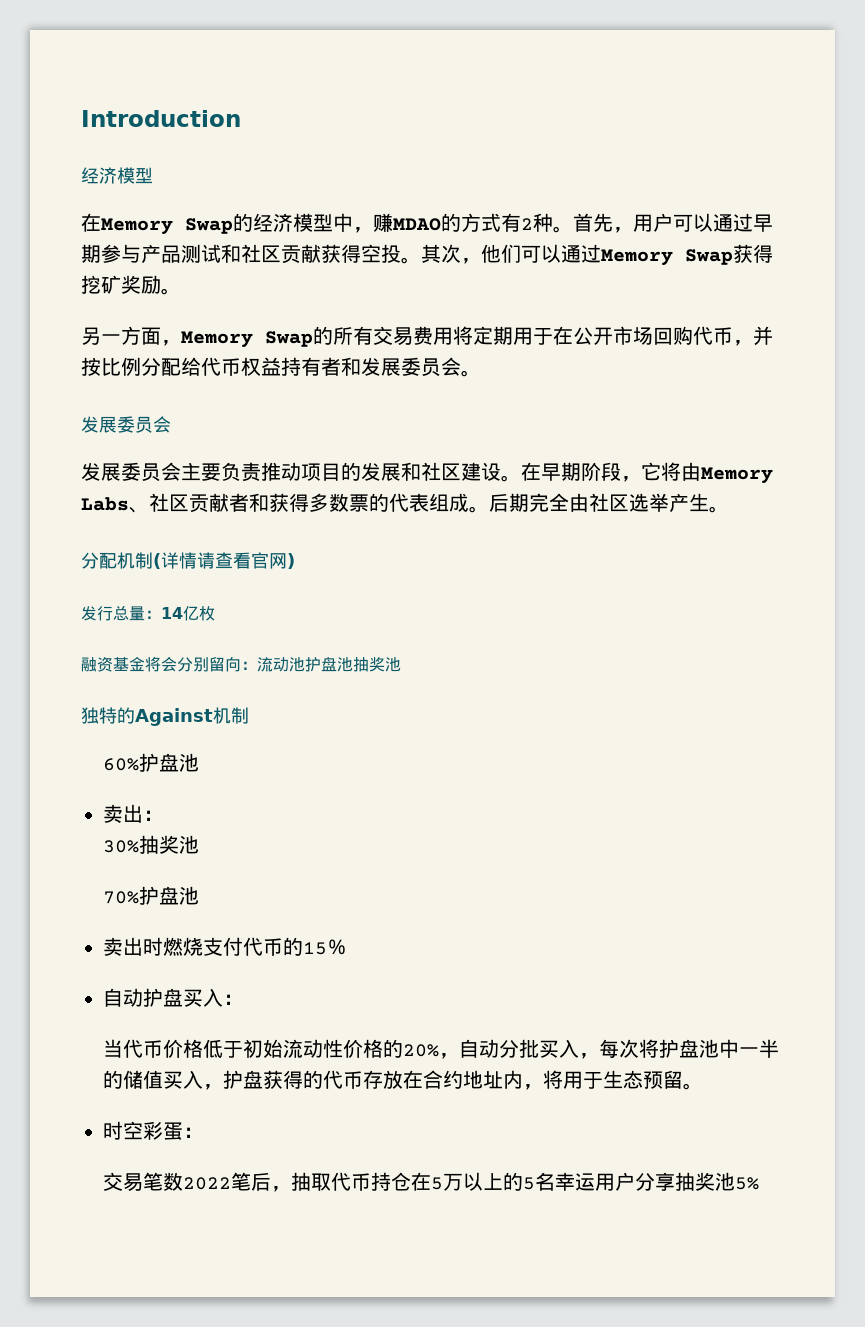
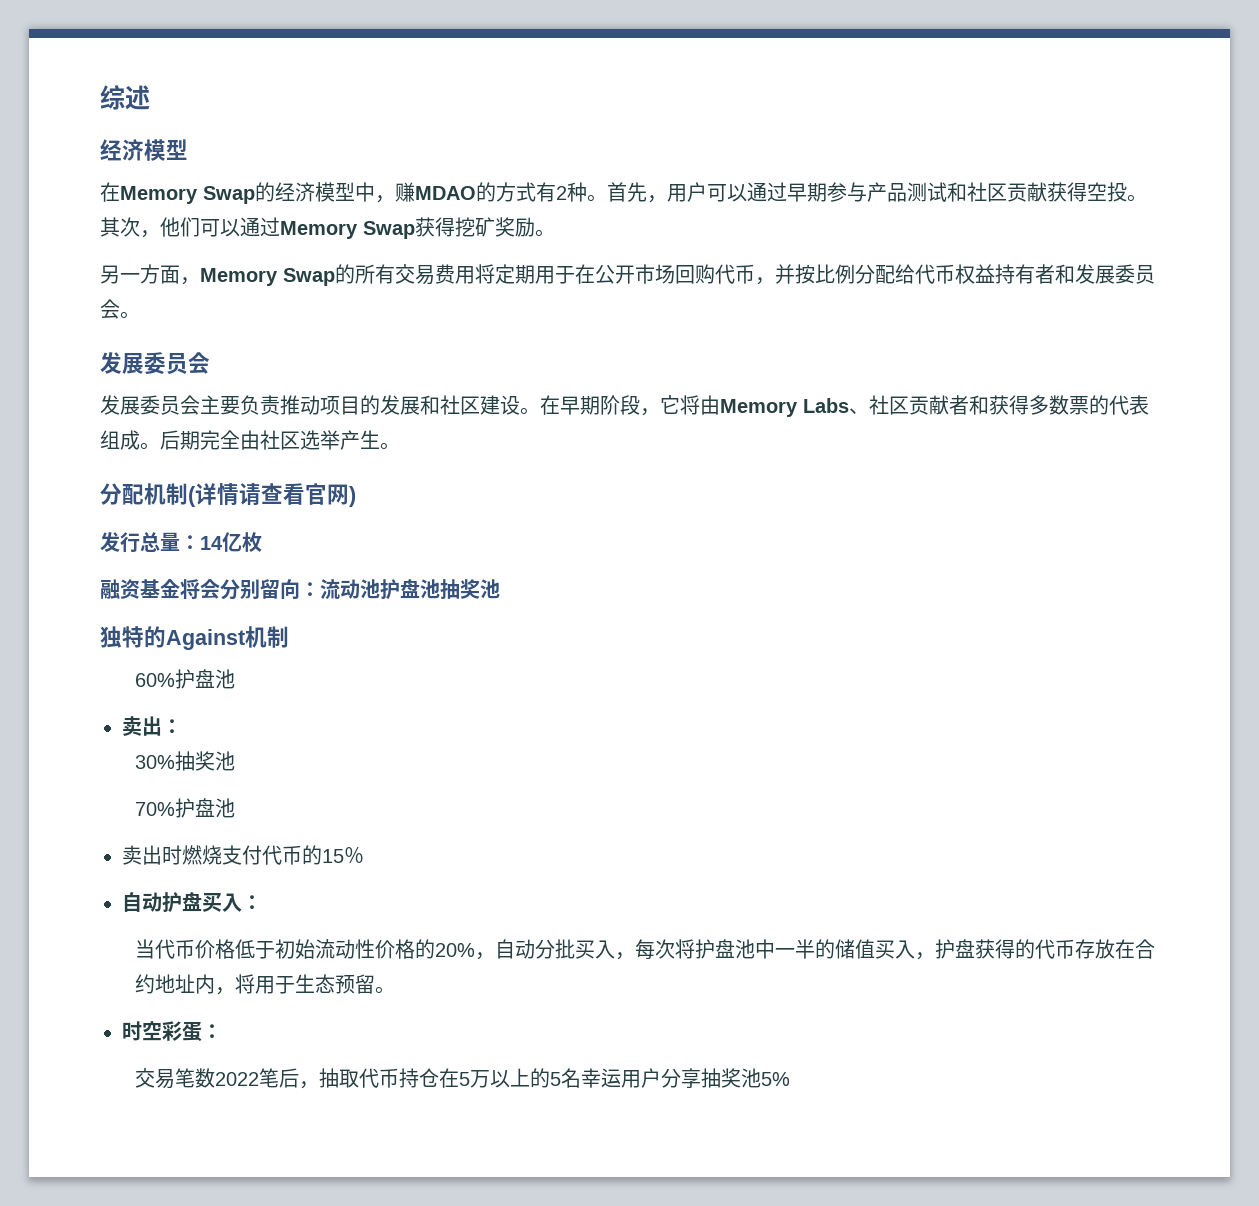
[81,110,241,127] Introduction -> [100,85,150,110] 综述

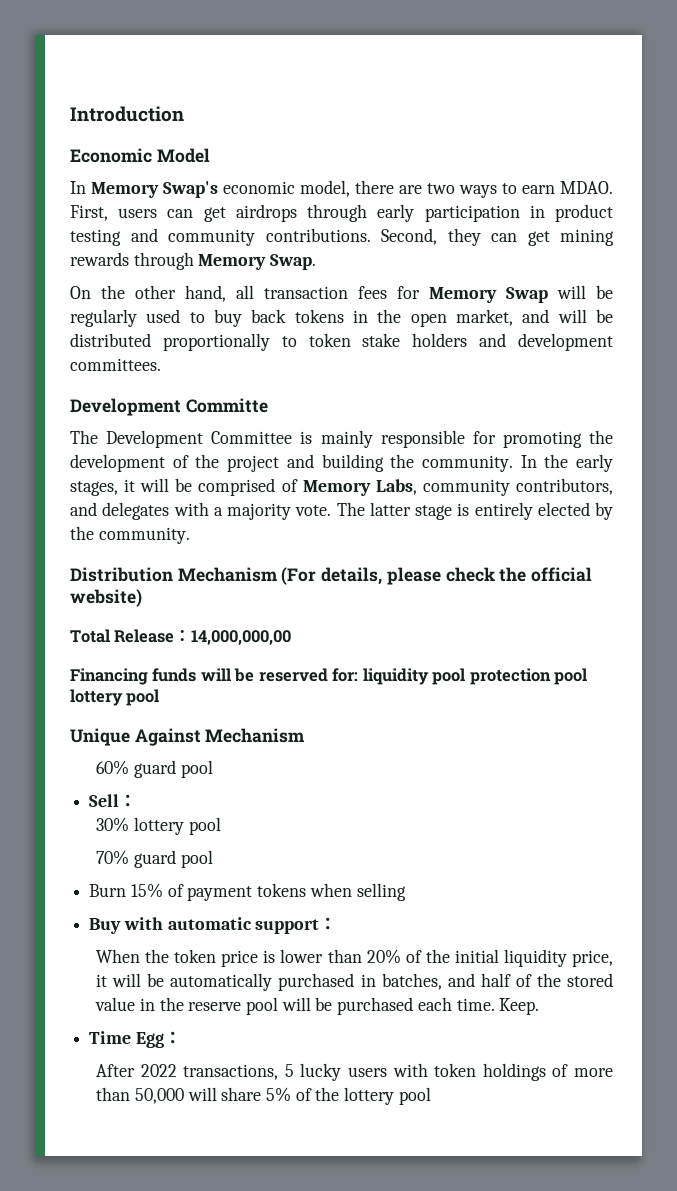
[100,85,150,110] [100,139,188,161] [100,182,1147,204] [100,217,555,239] [100,264,1155,286] [100,299,140,319] [100,352,210,375] [100,395,1149,417] [100,430,400,450] [100,483,356,507] [100,532,262,553] [100,579,500,600] [100,626,289,650] [135,669,236,689] [122,716,162,736] 综述 // 经济模型 // 在Memory Swap的经济模型中，赚MDAO的方式有2种。首先，用户可以通过早期参与产品测试和社区贡献获得空投。其次，他们可以通过Memory Swap获得挖矿奖励。 // 另一方面，Memory Swap的所有交易费用将定期用于在公开市场回购代币，并按比例分配给代币权益持有者和发展委员会。 // 发展委员会 // 发展委员会主要负责推动项目的发展和社区建设。在早期阶段，它将由Memory Labs、社区贡献者和获得多数票的代表组成。后期完全由社区选举产生。 // 分配机制(详情请查看官网) // 发行总量：14亿枚 // 融资基金将会分别留向：流动池护盘池抽奖池 // 独特的Against机制 // 60%护盘池 // 卖出 -> [70,106,184,122] [70,148,210,163] [70,180,613,198] [70,204,613,222] [70,228,614,246] [70,252,317,270] [70,285,613,303] [70,309,613,327] [70,333,613,351] [70,358,161,371] [70,398,268,416] [70,430,613,448] [70,454,613,472] [70,478,613,496] [70,502,613,520] [70,526,190,544] [70,567,593,585] [70,589,142,607] [70,629,292,645] [70,668,588,685] [70,689,160,706] [70,728,305,746] [96,760,213,778] [89,794,120,807] Introduction // Economic Model // In Memory Swap's economic model, there are two ways to earn MDAO. First, users can get airdrops through early participation in product testing and community contributions. Second, they can get mining rewards through Memory Swap. // On the other hand, all transaction fees for Memory Swap will be regularly used to buy back tokens in the open market, and will be distributed proportionally to token stake holders and development committees. // Development Committe // The Development Committee is mainly responsible for promoting the development of the project and building the community. In the early stages, it will be comprised of Memory Labs, community contributors, and delegates with a majority vote. The latter stage is entirely elected by the community. // Distribution Mechanism (For details, please check the official website) // Total Release：14,000,000,00 // Financing funds will be reserved for: liquidity pool protection pool lottery pool // Unique Against Mechanism // 60% guard pool // Sell
[175,751,236,771] 抽奖池 -> [133,817,221,835] lottery pool
[175,798,236,818] [122,845,364,865] [122,892,262,913] [135,939,1156,960] [135,974,396,995] [122,1021,222,1042] [135,1068,791,1089] 护盘池 // 卖出时燃烧支付代币的15％ // 自动护盘买入： // 当代币价格低于初始流动性价格的20%，自动分批买入，每次将护盘池中一半的储值买入，护盘获得的代币存放在合约地址内，将用于生态预留。 // 时空彩蛋： // 交易笔数2022笔后，抽取代币持仓在5万以上的5名幸运用户分享抽奖池5% -> [133,850,213,868] [89,883,406,901] [89,917,338,934] [96,949,613,967] [96,973,614,991] [95,997,540,1015] [89,1031,182,1048] [96,1063,614,1081] [96,1087,431,1105] guard pool // Burn 15% of payment tokens when selling // Buy with automatic support： // When the token price is lower than 20% of the initial liquidity price, it will be automatically purchased in batches, and half of the stored value in the reserve pool will be purchased each time. Keep. // Time Egg： // After 2022 transactions, 5 lucky users with token holdings of more than 50,000 will share 5% of the lottery pool

